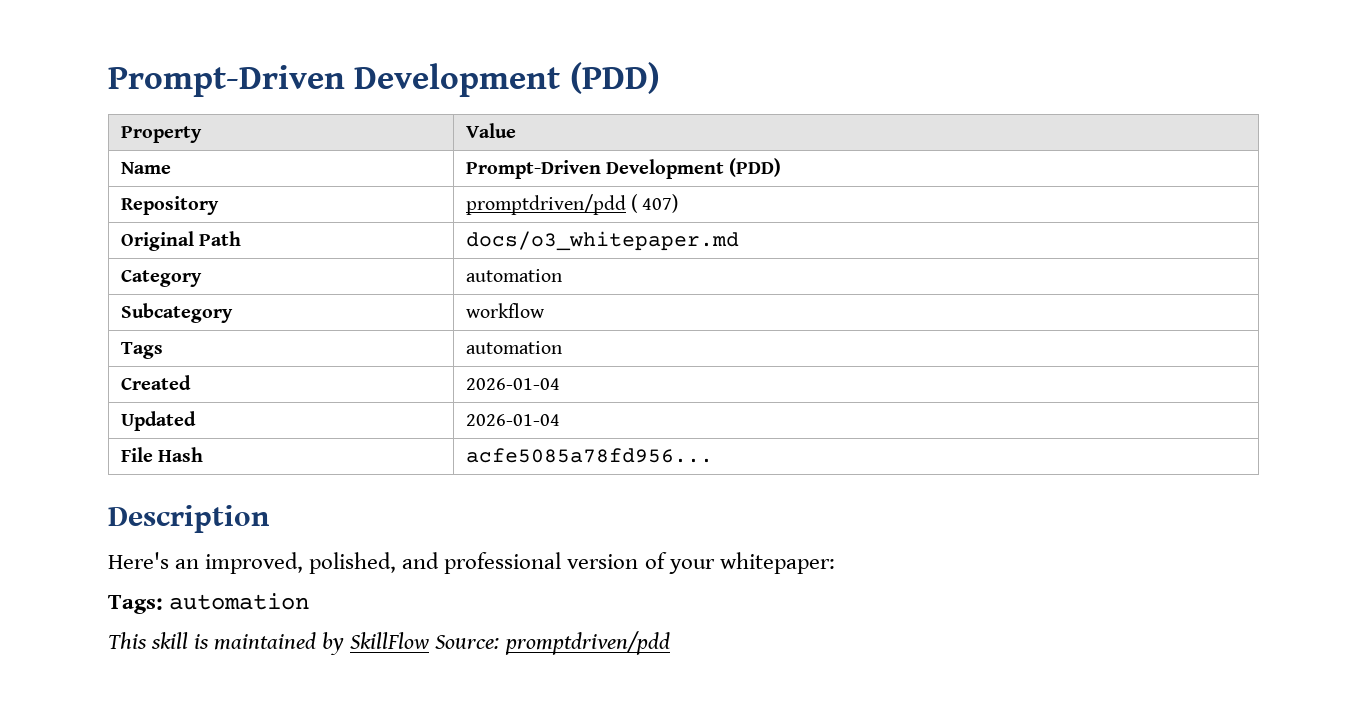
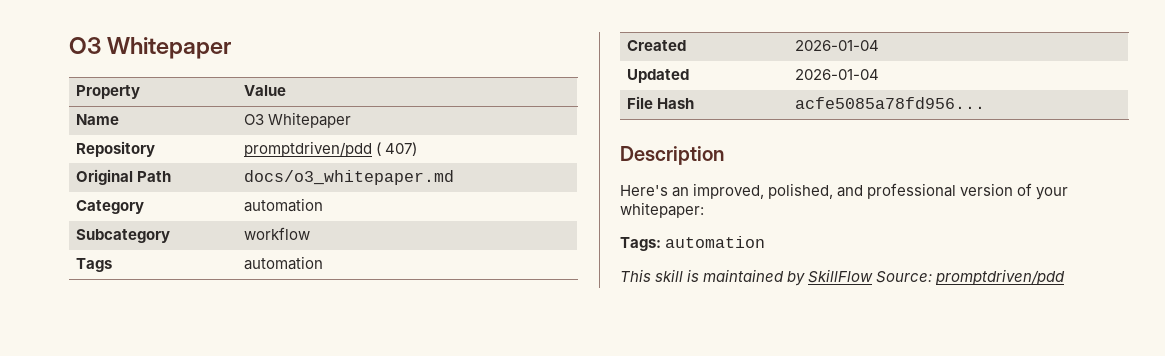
[108,62,660,97] Prompt-Driven Development (PDD) -> [69,37,232,59] O3 Whitepaper
[465,158,782,179] Prompt-Driven Development (PDD) -> [243,112,352,128] O3 Whitepaper

